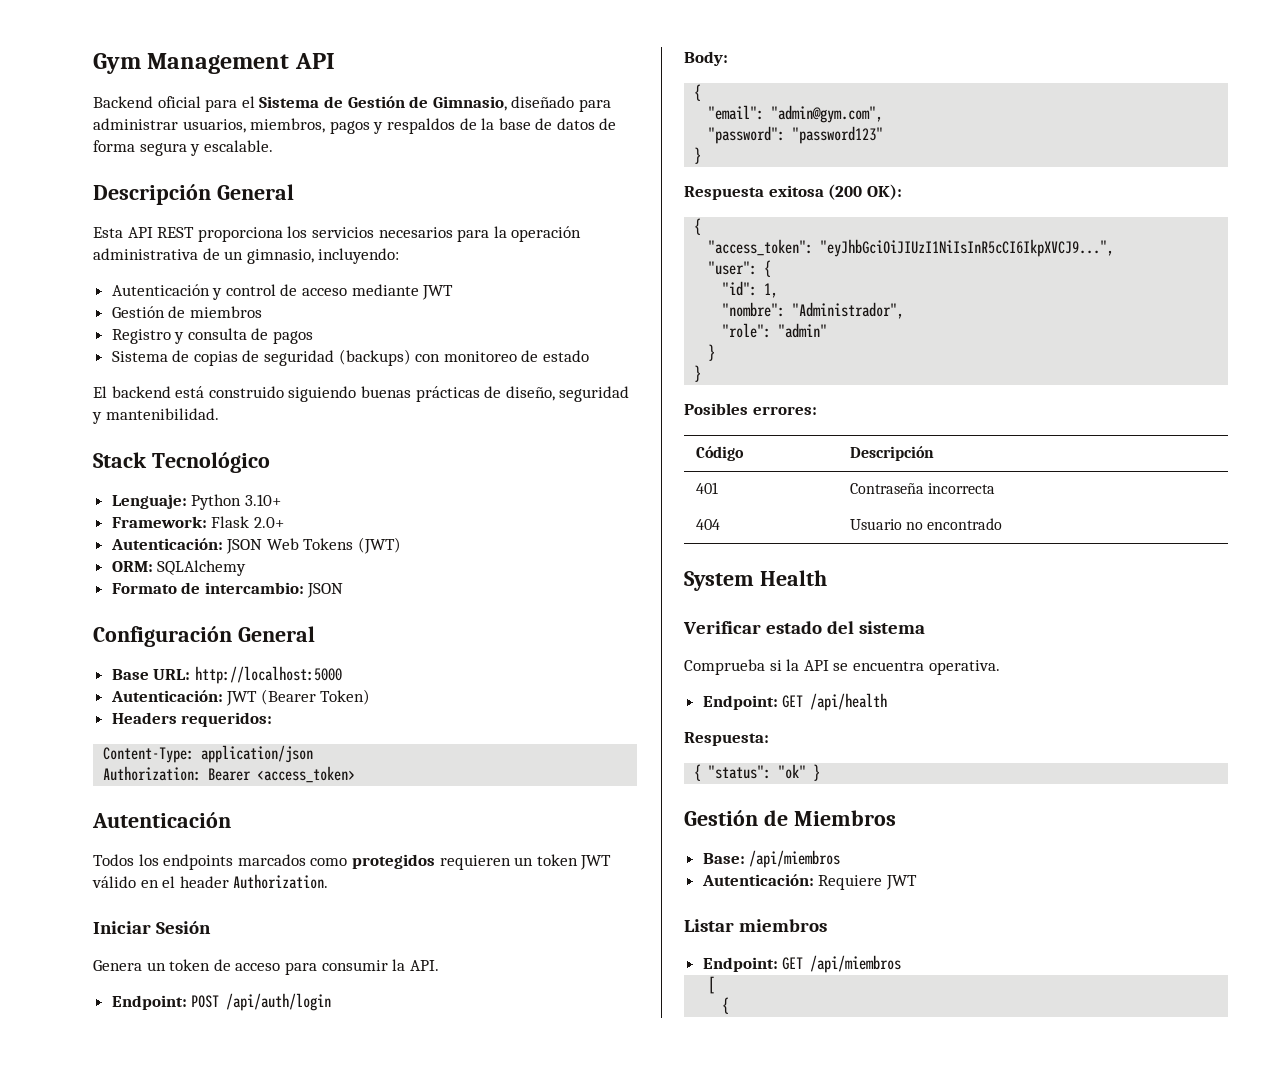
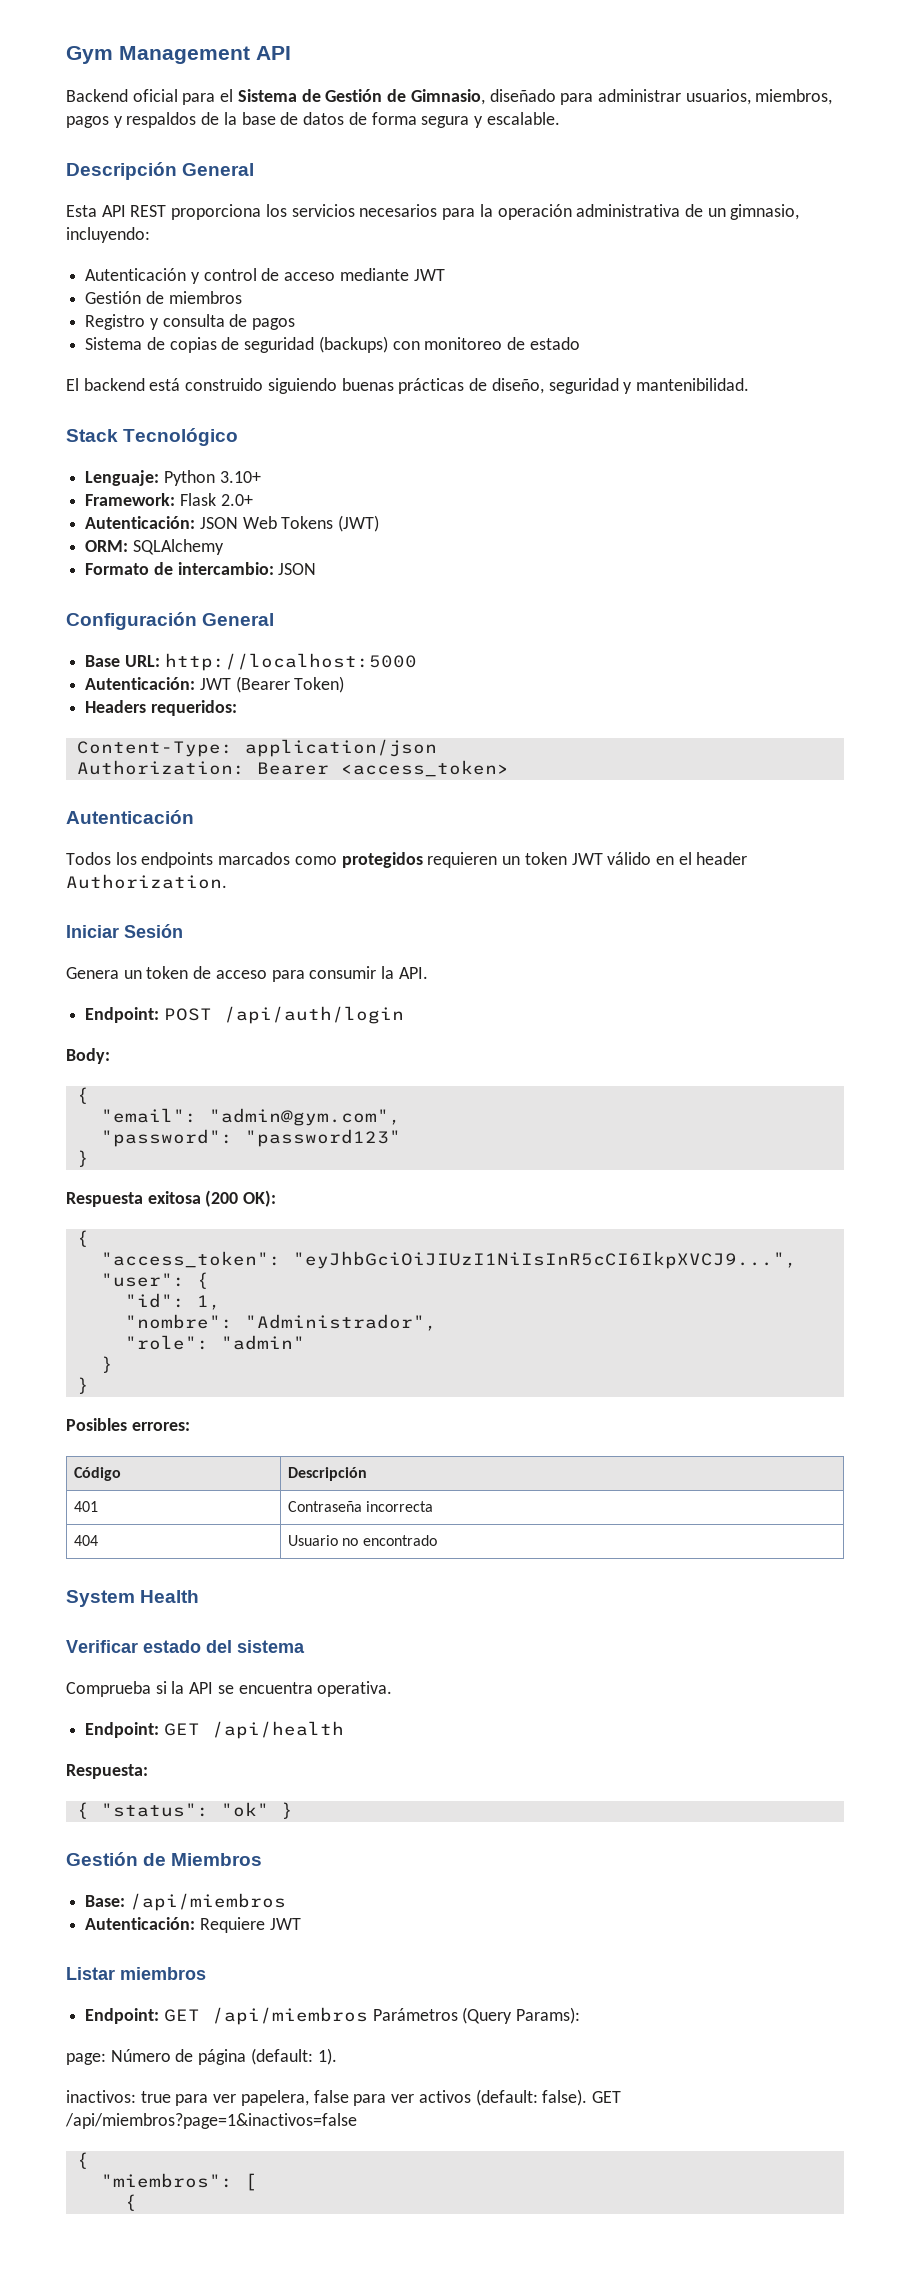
(902, 964) // -> [372,2007,581,2024] [66,2048,337,2065] [66,2089,621,2106] [65,2113,357,2129] [76,2152,89,2169] [100,2173,233,2188] Parámetros (Query Params): // page: Número de página (default: 1). // inactivos: true para ver papelera, false para ver activos (default: false). GET /api/miembros?page=1&inactivos=false // { // "miembros":

